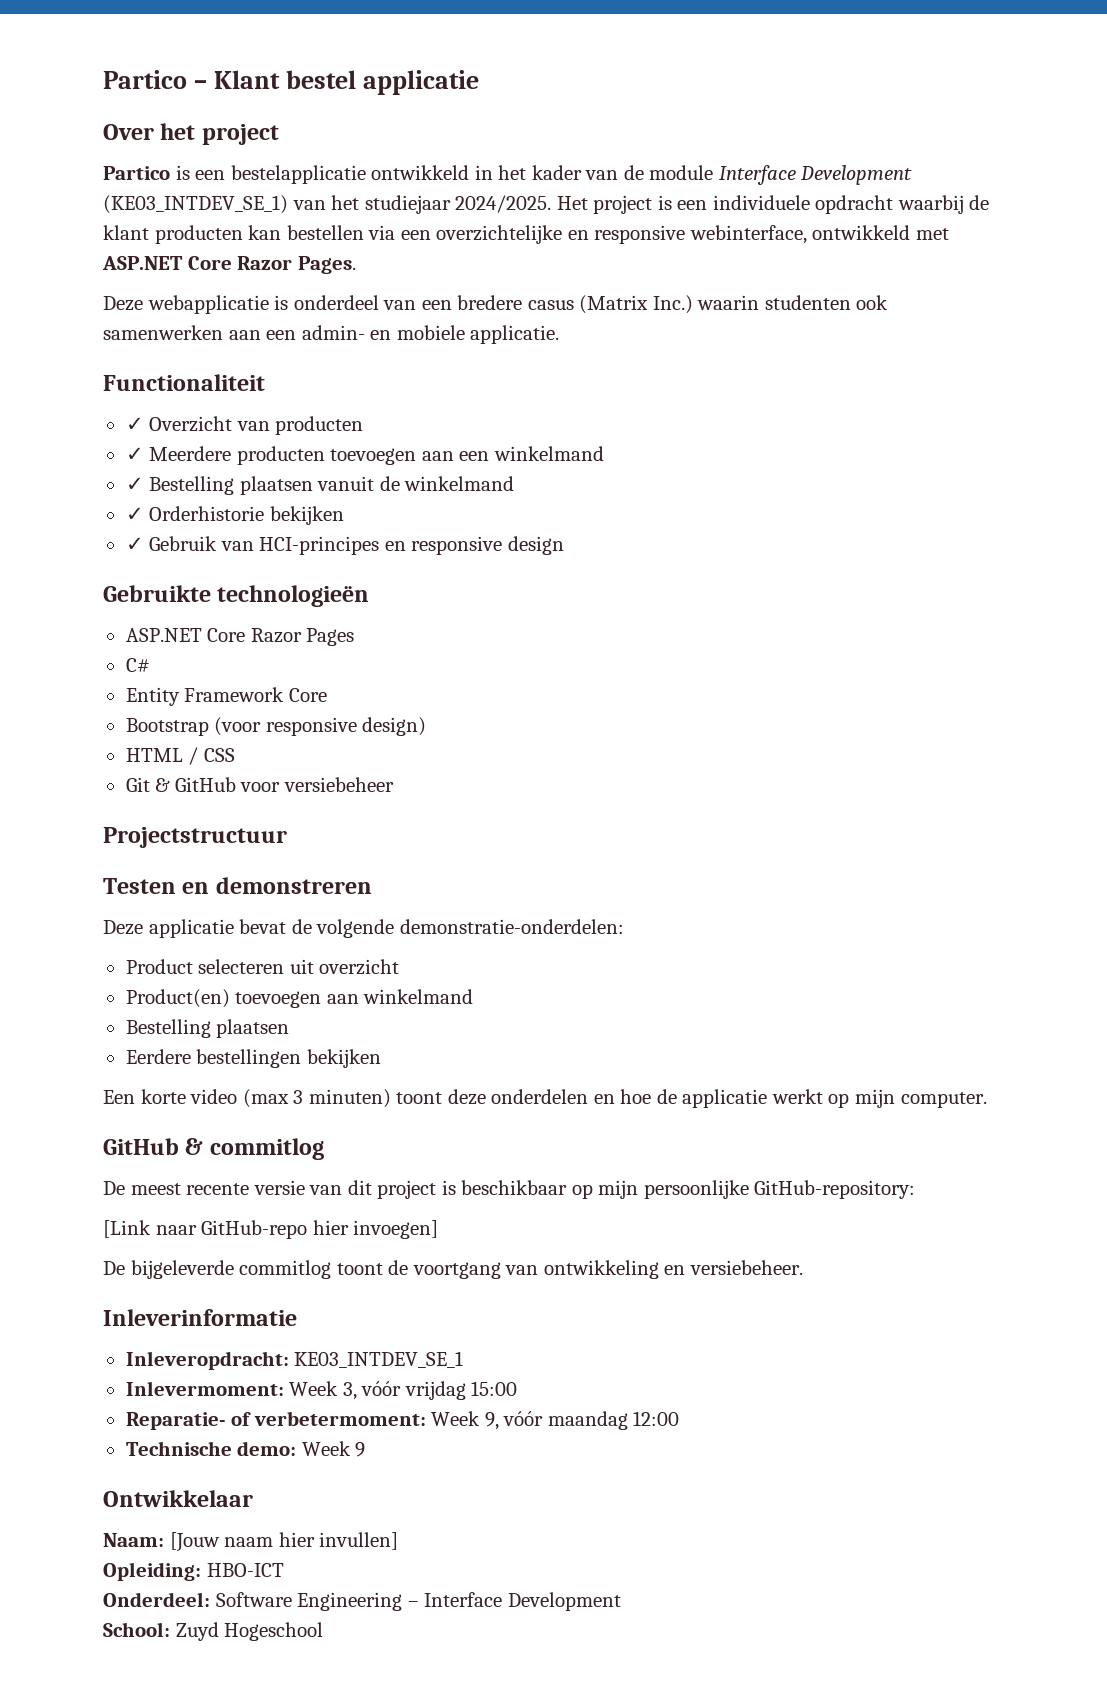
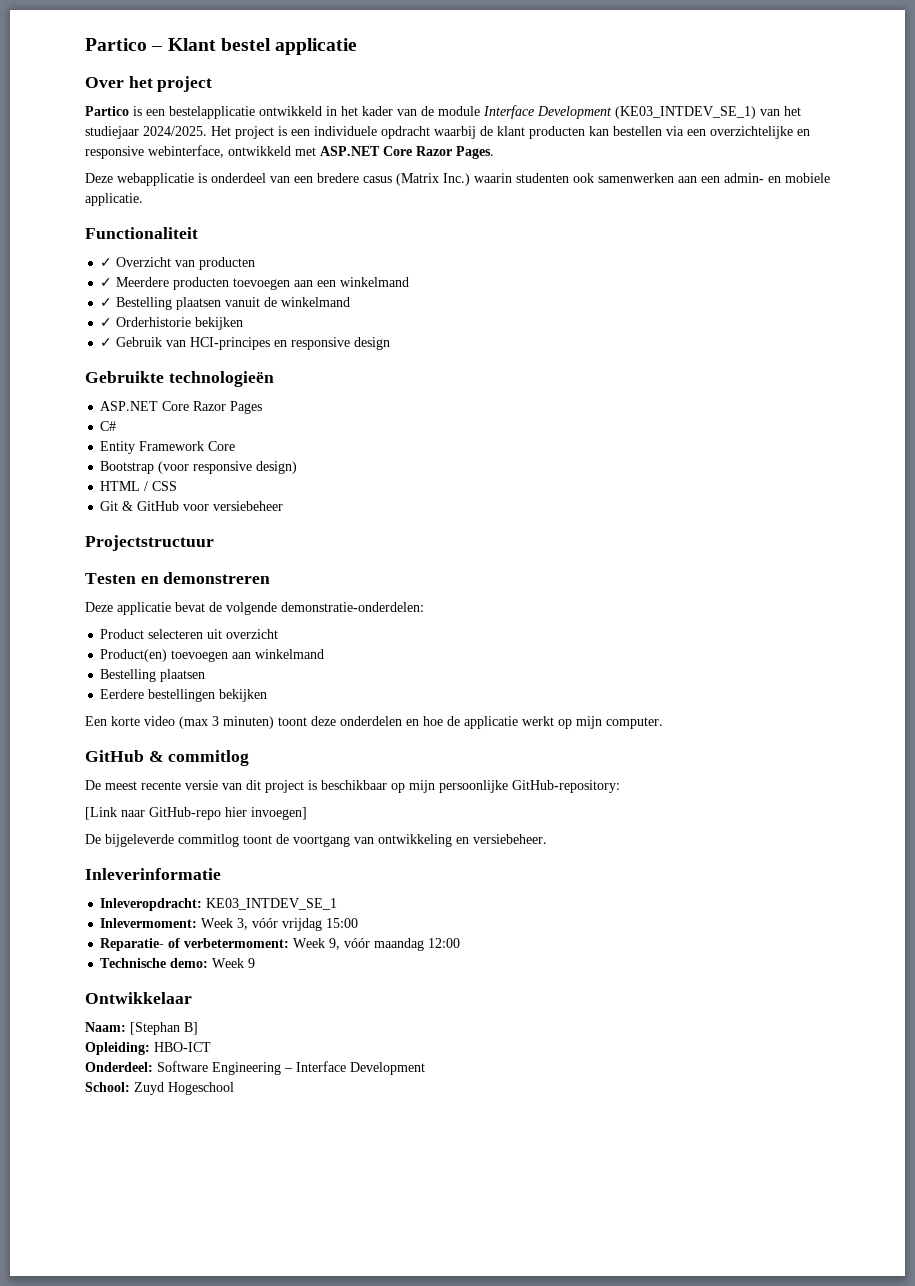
[169,1532,399,1552] [Jouw naam hier invullen] -> [130,1022,198,1035] [Stephan B]

